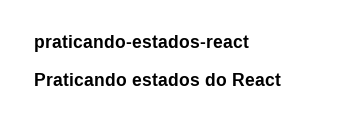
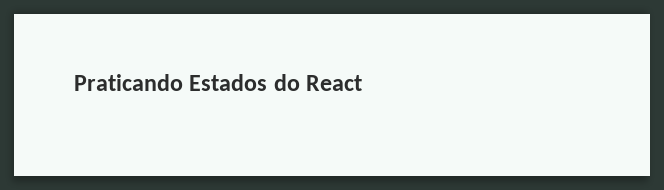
[34,35,249,52] [34,73,200,86] praticando-estados-react // Praticando estados -> [74,74,268,91] Praticando Estados

